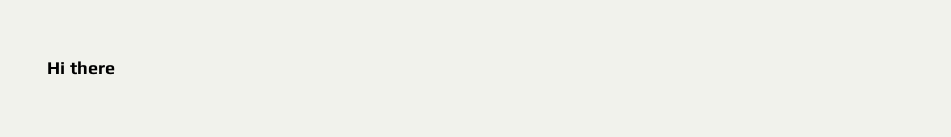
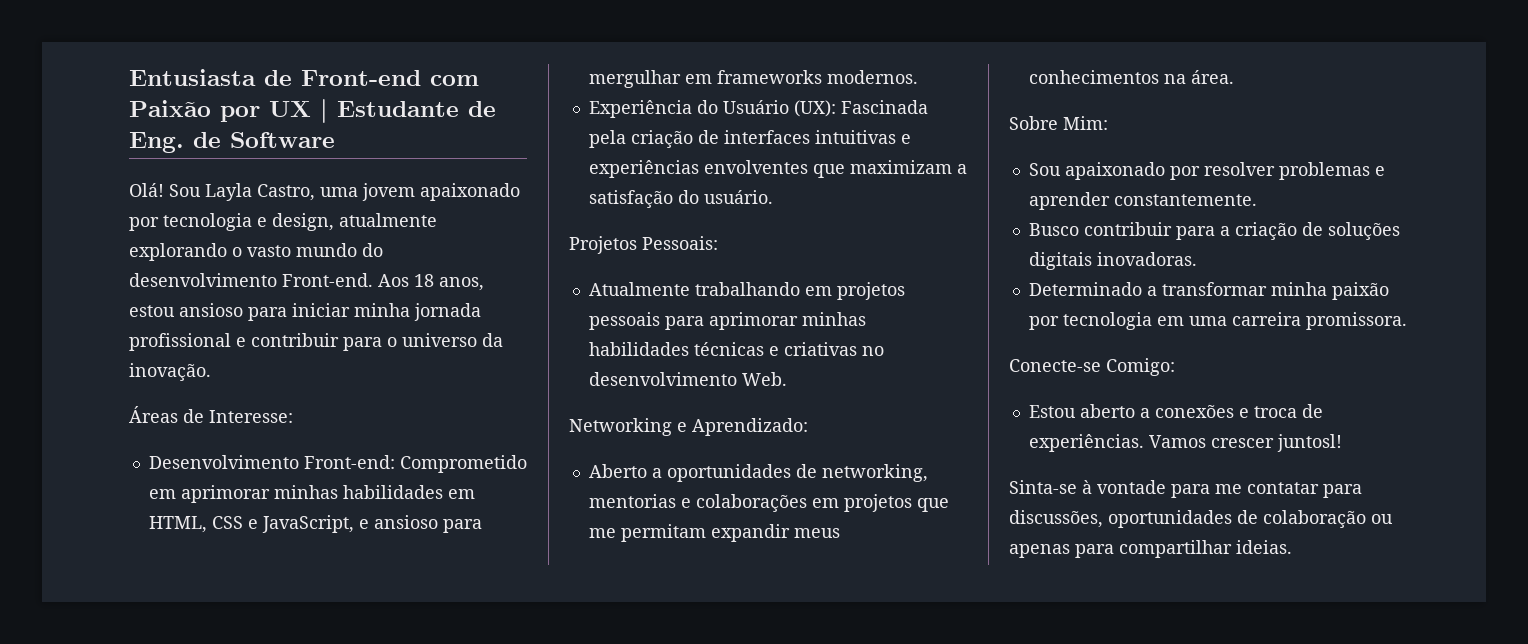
[47,61,115,75] Hi there -> [129,69,479,86] [129,99,496,123] [129,132,335,153] [129,183,520,201] [129,213,437,231] [129,243,383,261] [129,273,484,291] [129,303,481,321] [129,333,503,351] [129,363,211,381] [129,406,293,423] [148,455,527,473] [148,485,475,503] [148,515,482,533] [588,70,918,88] [588,100,928,118] [588,130,911,148] [588,160,967,178] [588,190,773,208] [569,236,718,254] [588,282,905,300] [588,312,866,330] [588,342,884,356] [588,372,787,386] [569,418,808,436] [588,464,928,482] [588,494,949,512] [588,524,840,542] [1028,70,1234,84] [1009,116,1108,130] [1028,162,1385,180] [1028,192,1257,210] [1028,222,1400,240] [1028,252,1197,270] [1028,282,1389,300] [1028,312,1407,330] [1009,358,1175,376] [1028,404,1323,418] [1028,434,1342,452] [1009,480,1362,498] [1009,510,1393,528] [1009,540,1292,558] Entusiasta de Front-end com Paixão por UX | Estudante de Eng. de Software // Olá! Sou Layla Castro, uma jovem apaixonado por tecnologia e design, atualmente explorando o vasto mundo do desenvolvimento Front-end. Aos 18 anos, estou ansioso para iniciar minha jornada profissional e contribuir para o universo da inovação. // Áreas de Interesse: // Desenvolvimento Front-end: Comprometido em aprimorar minhas habilidades em HTML, CSS e JavaScript, e ansioso para mergulhar em frameworks modernos. // Experiência do Usuário (UX): Fascinada pela criação de interfaces intuitivas e experiências envolventes que maximizam a satisfação do usuário. // Projetos Pessoais: // Atualmente trabalhando em projetos pessoais para aprimorar minhas habilidades técnicas e criativas no desenvolvimento Web. // Networking e Aprendizado: // Aberto a oportunidades de networking, mentorias e colaborações em projetos que me permitam expandir meus conhecimentos na área. // Sobre Mim: // Sou apaixonado por resolver problemas e aprender constantemente. // Busco contribuir para a criação de soluções digitais inovadoras. // Determinado a transformar minha paixão por tecnologia em uma carreira promissora. // Conecte-se Comigo: // Estou aberto a conexões e troca de experiências. Vamos crescer juntosl! // Sinta-se à vontade para me contatar para discussões, oportunidades de colaboração ou apenas para compartilhar ideias.

